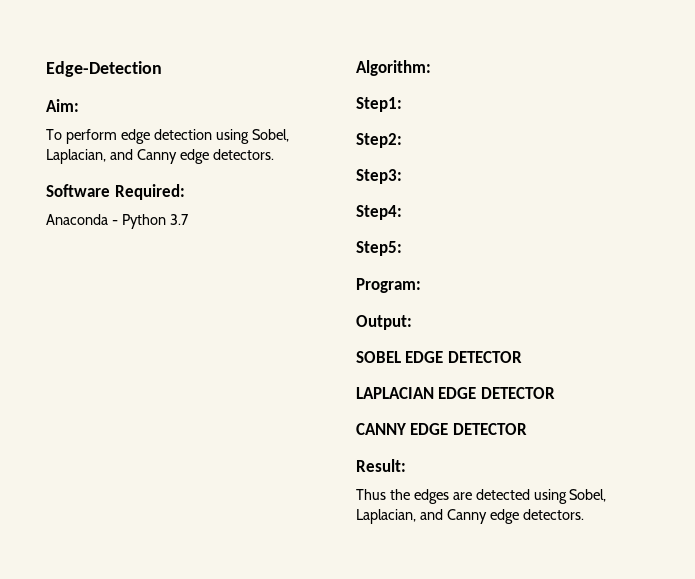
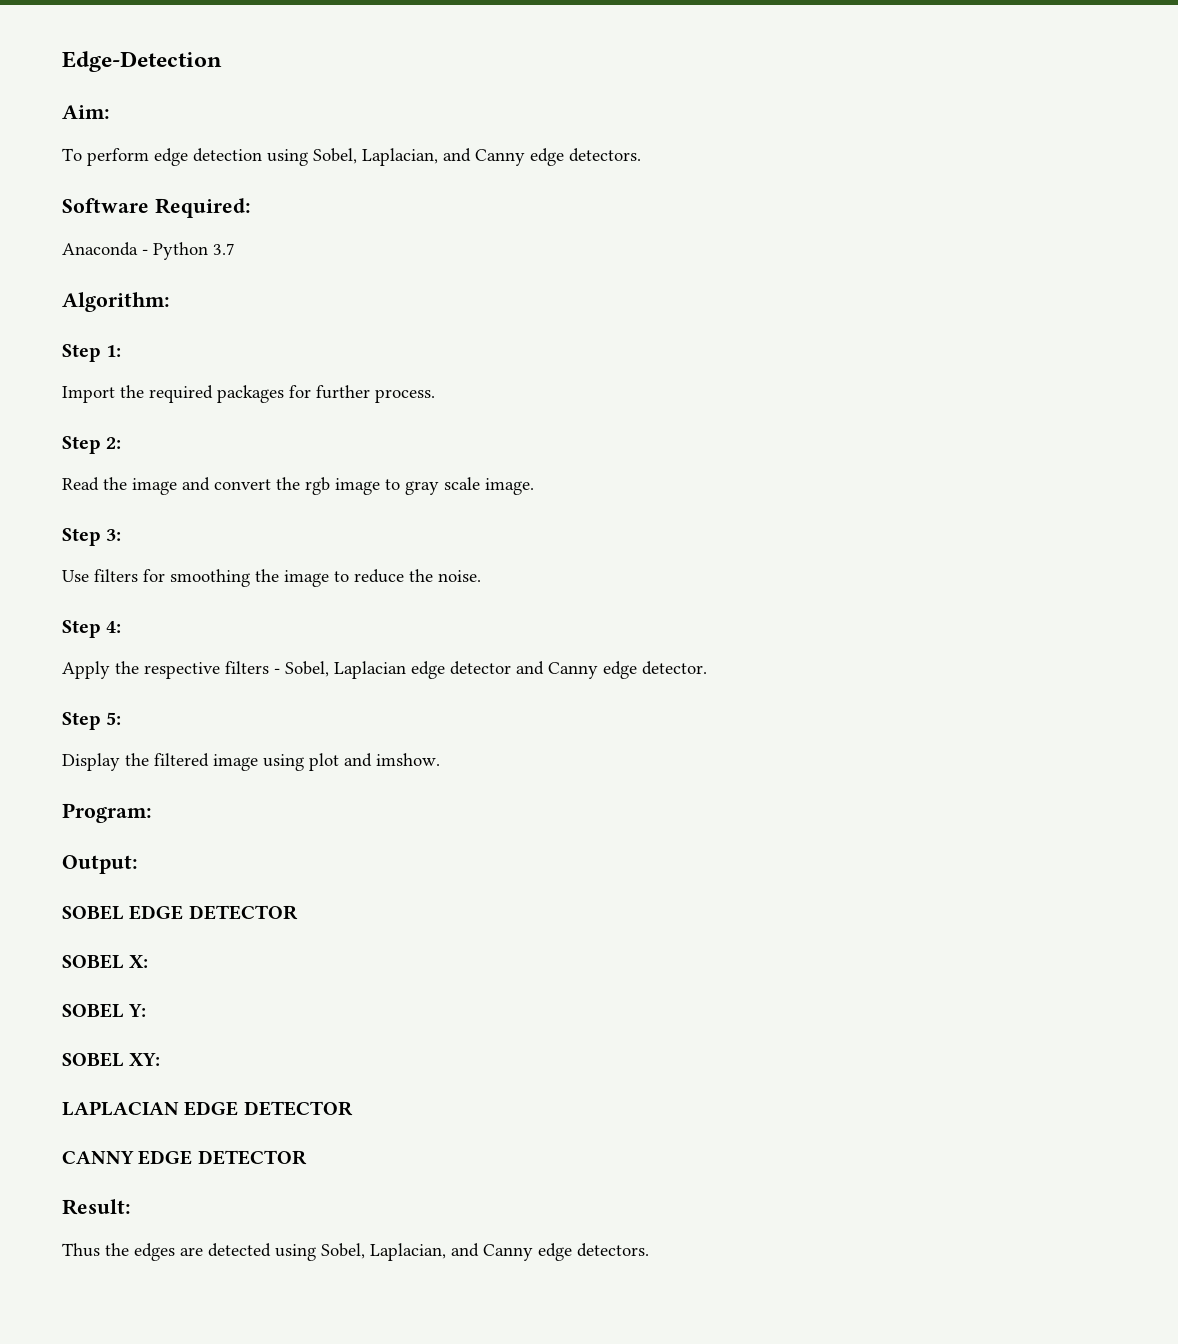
[356,97,402,112] [356,133,402,148] [356,169,402,184] [356,205,402,220] [356,241,402,256] Step1: // Step2: // Step3: // Step4: // Step5: -> [62,344,122,362] [62,385,435,403] [62,436,122,454] [62,477,534,495] [62,528,122,546] [62,569,481,587] [62,620,122,638] [62,661,707,679] [62,712,122,730] [62,753,440,771] Step 1: // Import the required packages for further process. // Step 2: // Read the image and convert the rgb image to gray scale image. // Step 3: // Use filters for smoothing the image to reduce the noise. // Step 4: // Apply the respective filters - Sobel, Laplacian edge detector and Canny edge detector. // Step 5: // Display the filtered image using plot and imshow.
(522, 357) none -> [62,954,149,969] [62,1003,147,1018] [62,1052,161,1067] // SOBEL X: // SOBEL Y: // SOBEL XY:

